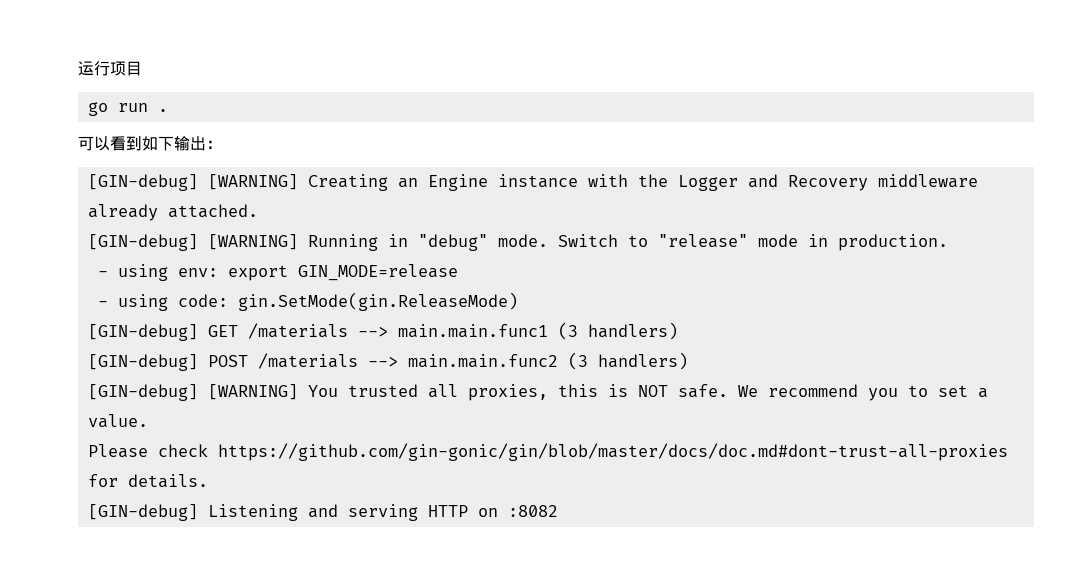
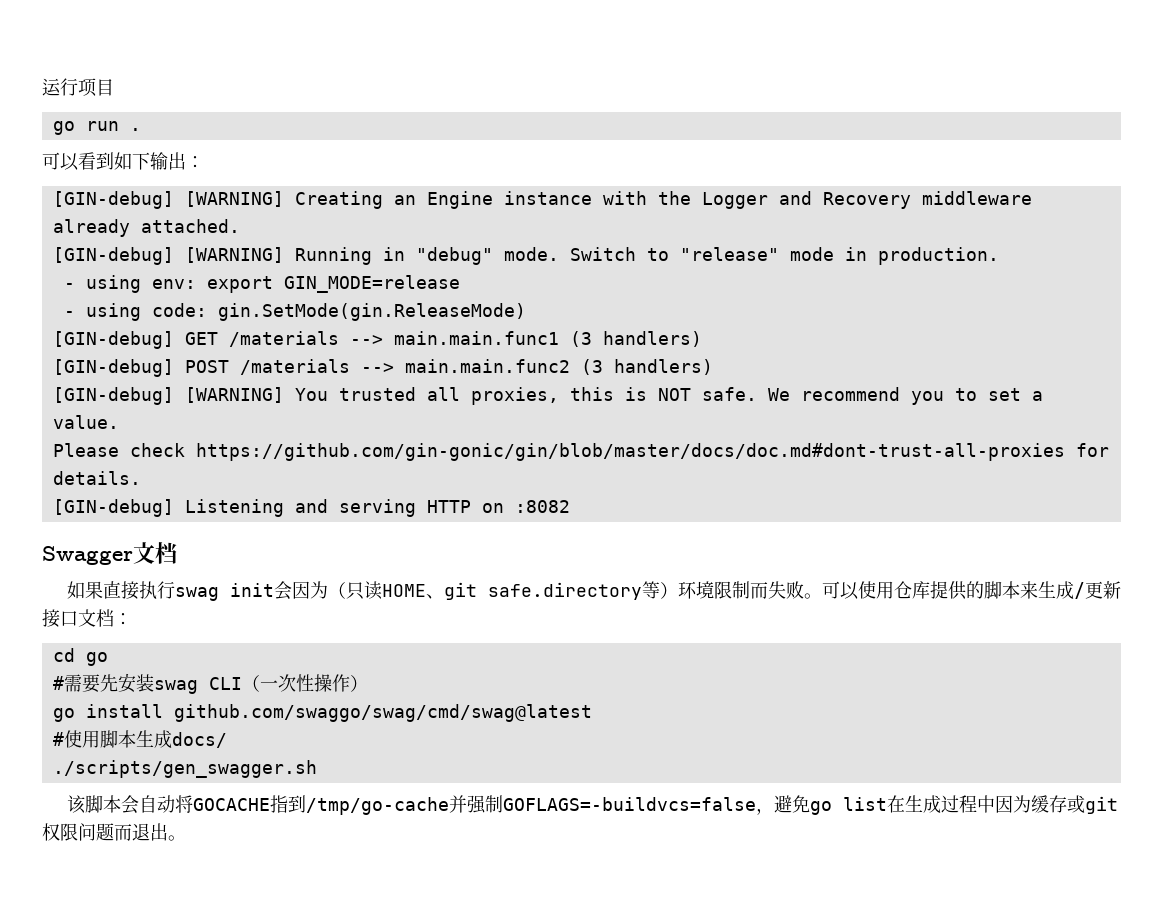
(558, 511) none -> [42,542,177,565] [66,581,1121,601] [42,609,132,628] [52,648,108,666] [52,673,368,694] [52,704,592,722] [52,730,227,748] [52,760,317,778] [66,795,1118,815] [42,823,186,841] // Swagger文档 // 如果直接执行swag init会因为（只读HOME、git safe.directory等）环境限制而失败。可以使用仓库提供的脚本来生成/更新接口文档： // cd go // #需要先安装swag CLI（一次性操作） // go install github.com/swaggo/swag/cmd/swag@latest // #使用脚本生成docs/ // ./scripts/gen_swagger.sh // 该脚本会自动将GOCACHE指到/tmp/go-cache并强制GOFLAGS=-buildvcs=false，避免go list在生成过程中因为缓存或git权限问题而退出。

